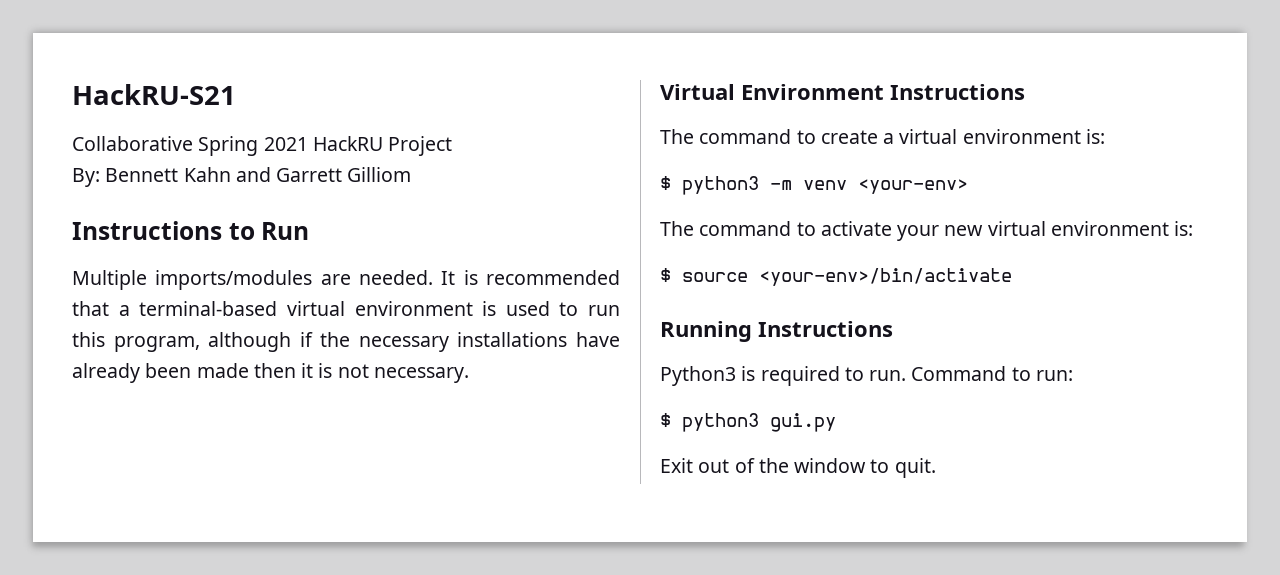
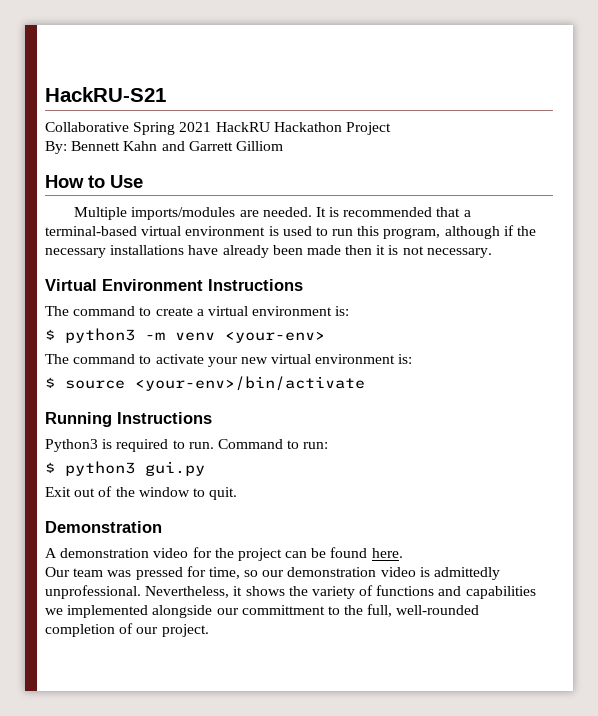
(383, 143) none -> [273,122,342,132] Hackathon
[72,221,310,240] Instructions to Run -> [45,175,143,188] How to Use
(936, 468) none -> [45,521,162,533] [45,547,403,561] [45,566,501,580] [45,585,536,599] [45,604,480,618] [45,623,209,637] // Demonstration // A demonstration video for the project can be found here. // Our team was pressed for time, so our demonstration video is admittedly unprofessional. Nevertheless, it shows the variety of functions and capabilities we implemented alongside our committment to the full, well-rounded completion of our project.

